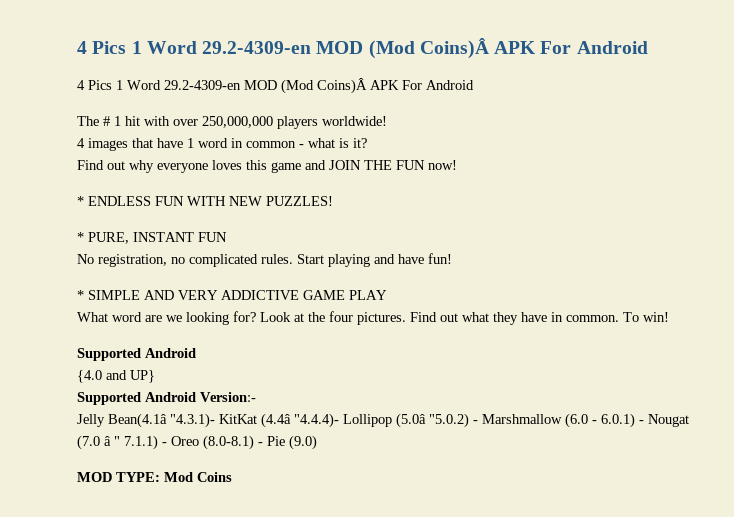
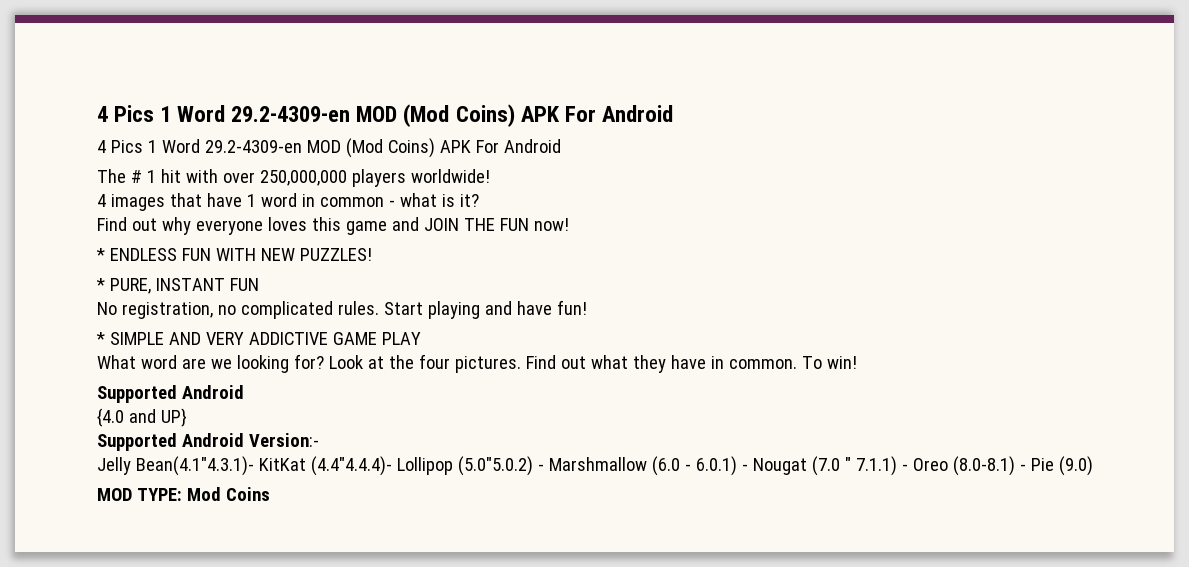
[77,38,489,59] 4 Pics 1 Word 29.2-4309-en MOD (Mod Coins)Â -> [97,104,515,127] 4 Pics 1 Word 29.2-4309-en MOD (Mod Coins)
[317,78,367,94] Coins)Â -> [387,138,435,158] Coins)
[108,413,469,428] Bean(4.1â "4.3.1)- KitKat (4.4â "4.4.4)- Lollipop (5.0â "5.0.2) -> [135,456,533,476] Bean(4.1"4.3.1)- KitKat (4.4"4.4.4)- Lollipop (5.0"5.0.2)
[104,436,111,446] â -> (840, 466) none

